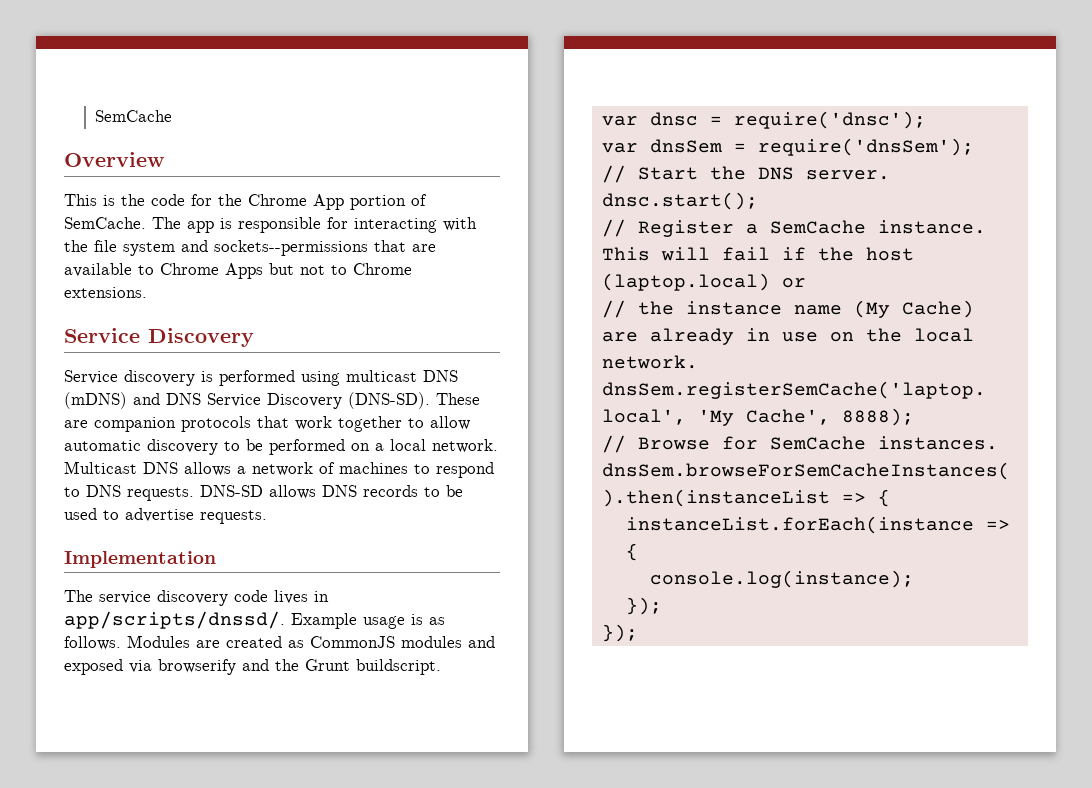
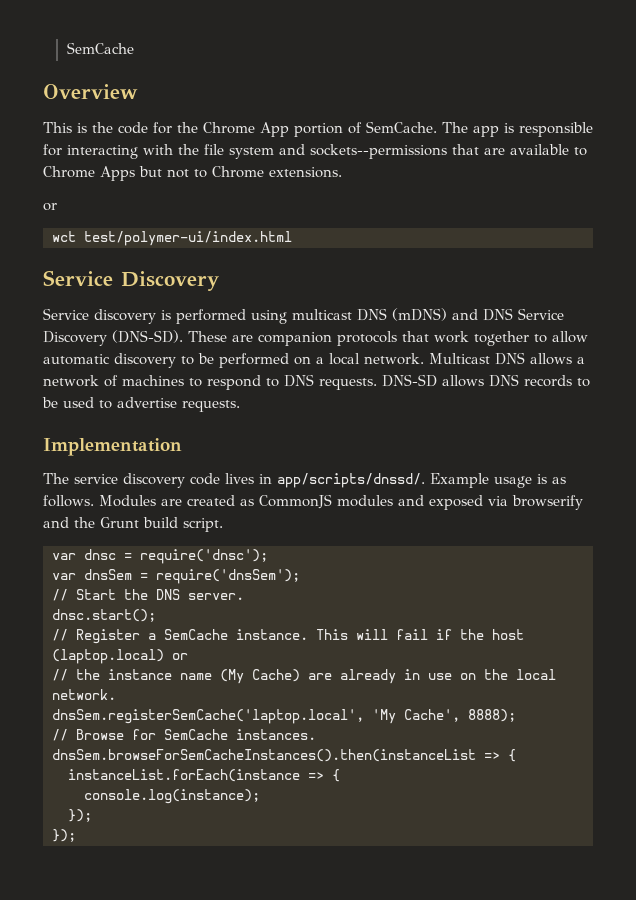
(147, 292) none -> [43,203,57,211] [52,231,292,246] // or // wct test/polymer-ui/index.html
[356,659,441,675] buildscript. -> [143,517,223,532] build script.

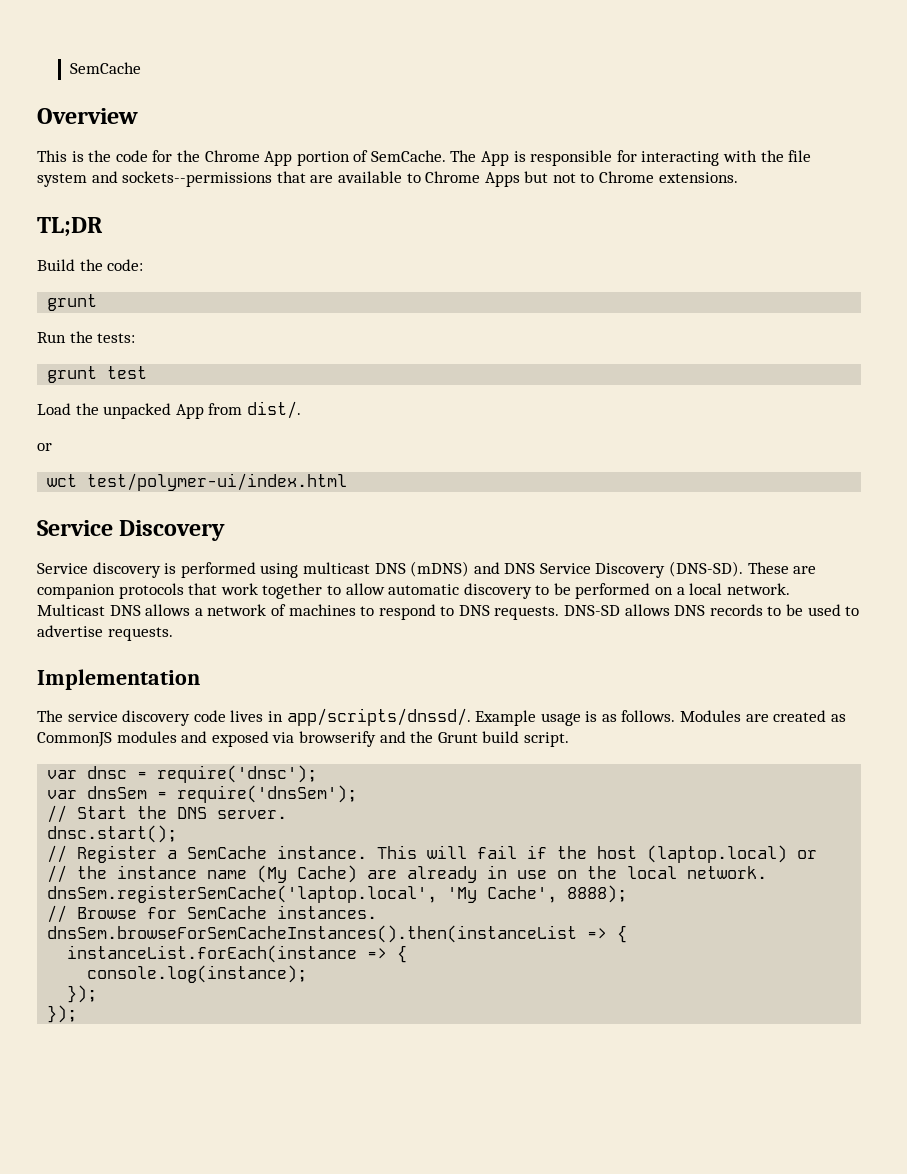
[473,126,499,137] app -> [481,151,510,166] App
(342, 172) none -> [37,217,103,237] [37,259,144,271] [47,294,98,311] [37,331,136,343] [47,366,148,383] [37,401,301,419] // TL;DR // Build the code: // grunt // Run the tests: // grunt test // Load the unpacked App from dist/.

